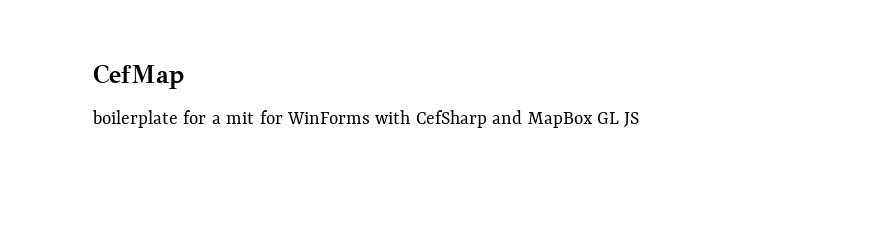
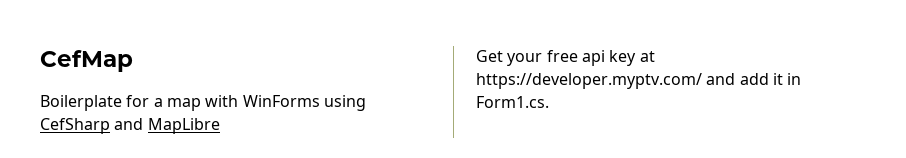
[92,110,178,128] boilerplate -> [40,95,122,111] Boilerplate
[226,110,640,128] mit for WinForms with CefSharp and MapBox GL JS -> [166,95,366,111] [40,118,220,134] [476,50,655,66] [476,73,802,89] [476,96,549,108] map with WinForms using CefSharp and MapLibre // Get your free api key at https://developer.myptv.com/ and add it in Form1.cs.

